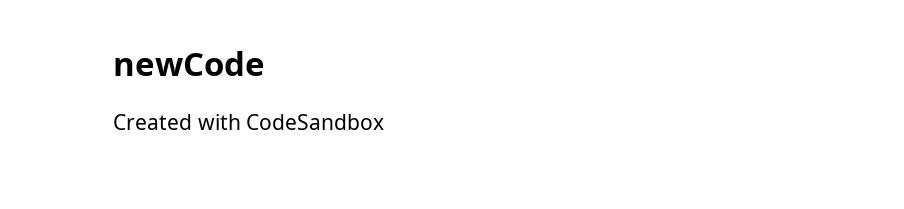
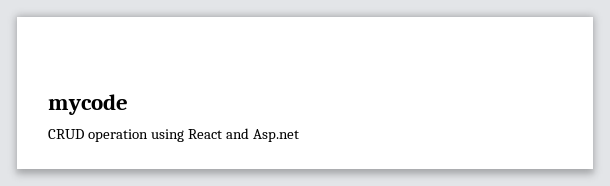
[113,51,265,76] [113,114,385,130] newCode // Created with CodeSandbox -> [48,94,128,115] [48,128,299,142] mycode // CRUD operation using React and Asp.net

